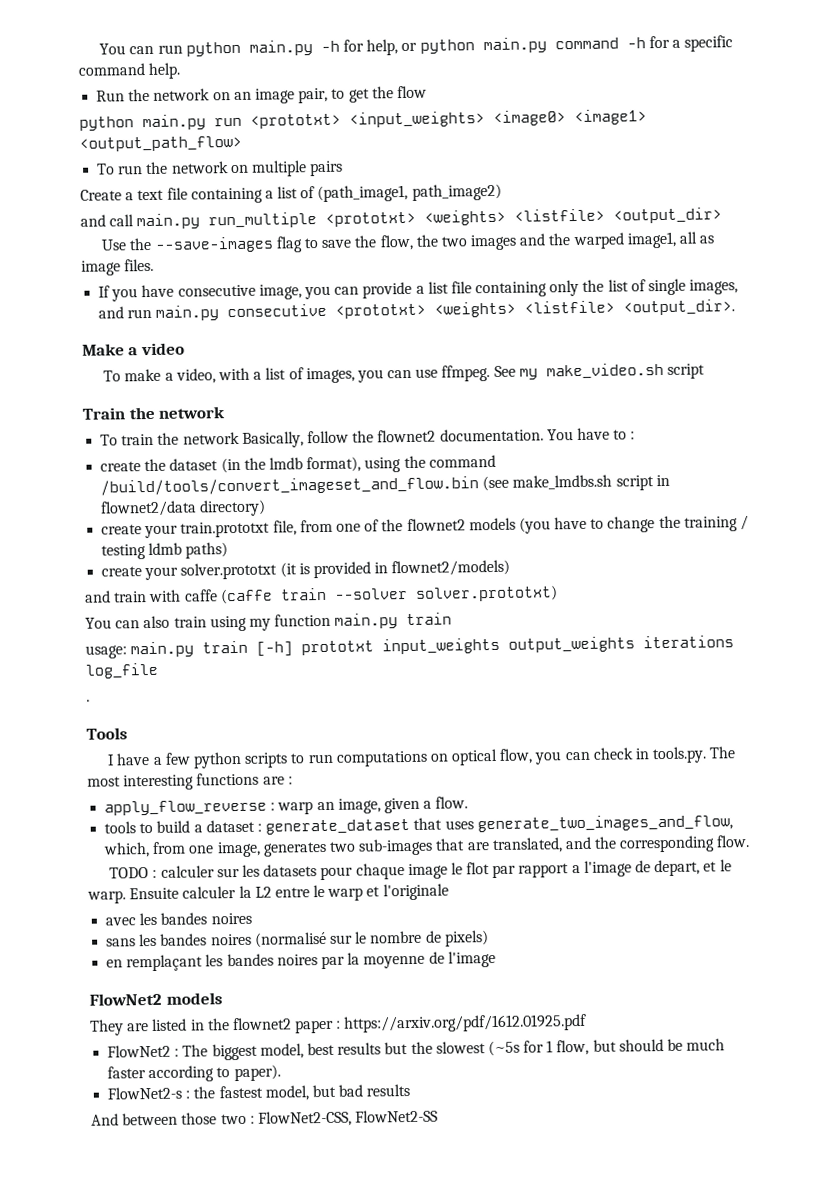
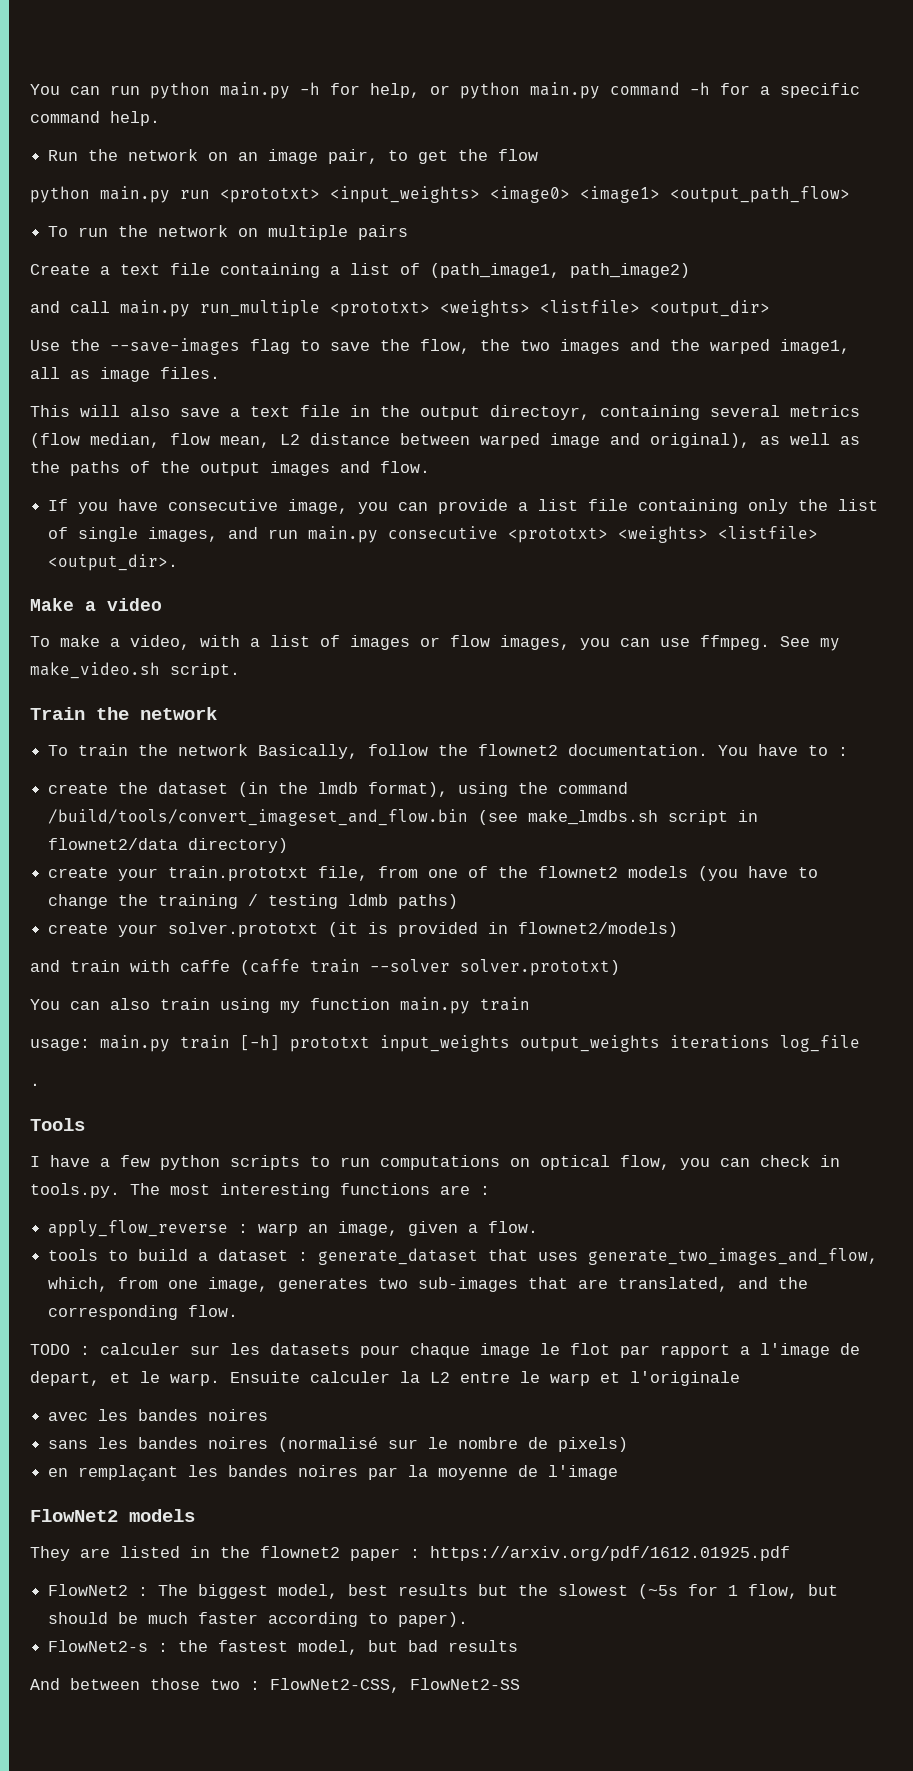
(155, 265) none -> [30,405,860,420] [30,433,860,448] [30,461,430,476] // This will also save a text file in the output directoyr, containing several metrics (flow median, flow mean, L2 distance between warped image and original), as well as the paths of the output images and flow.
(304, 373) none -> [350,635,490,650] images or flow
[667,363,706,379] script -> [170,663,240,678] script.

